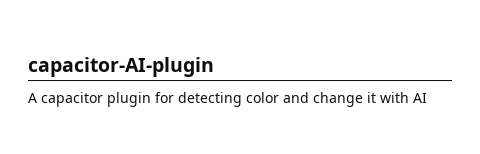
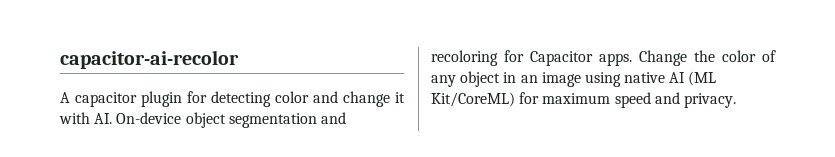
[28,57,214,77] capacitor-AI-plugin -> [60,50,239,69] capacitor-ai-recolor
[413,93,427,103] AI -> [94,112,346,128] [431,50,776,66] [431,71,717,87] [431,92,736,108] AI. On-device object segmentation and recoloring for Capacitor apps. Change the color of any object in an image using native AI (ML Kit/CoreML) for maximum speed and privacy.

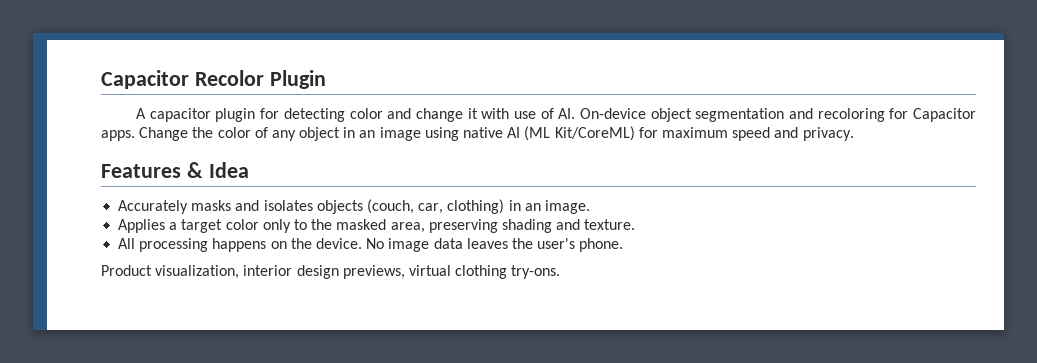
[60,50,239,69] capacitor-ai-recolor -> [101,70,326,89] Capacitor Recolor Plugin
(90, 118) none -> [513,108,554,119] use of
(736, 100) none -> [101,162,249,178] [118,199,590,214] [118,219,636,233] [118,238,624,252] [101,265,561,279] // Features & Idea // Accurately masks and isolates objects (couch, car, clothing) in an image. // Applies a target color only to the masked area, preserving shading and texture. // All processing happens on the device. No image data leaves the user's phone. // Product visualization, interior design previews, virtual clothing try-ons.

